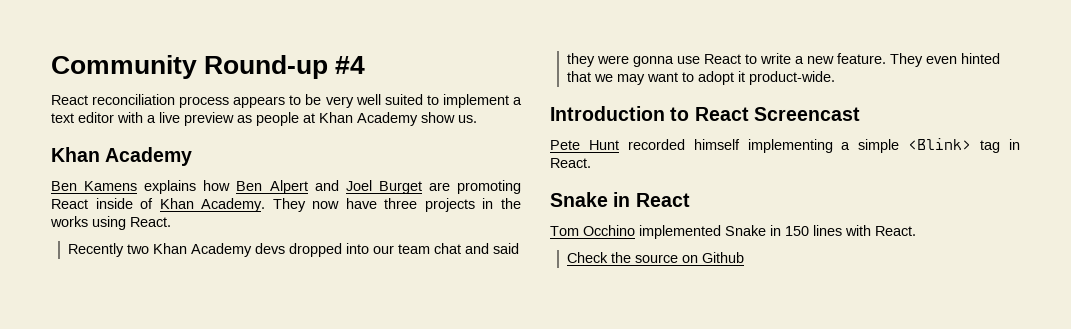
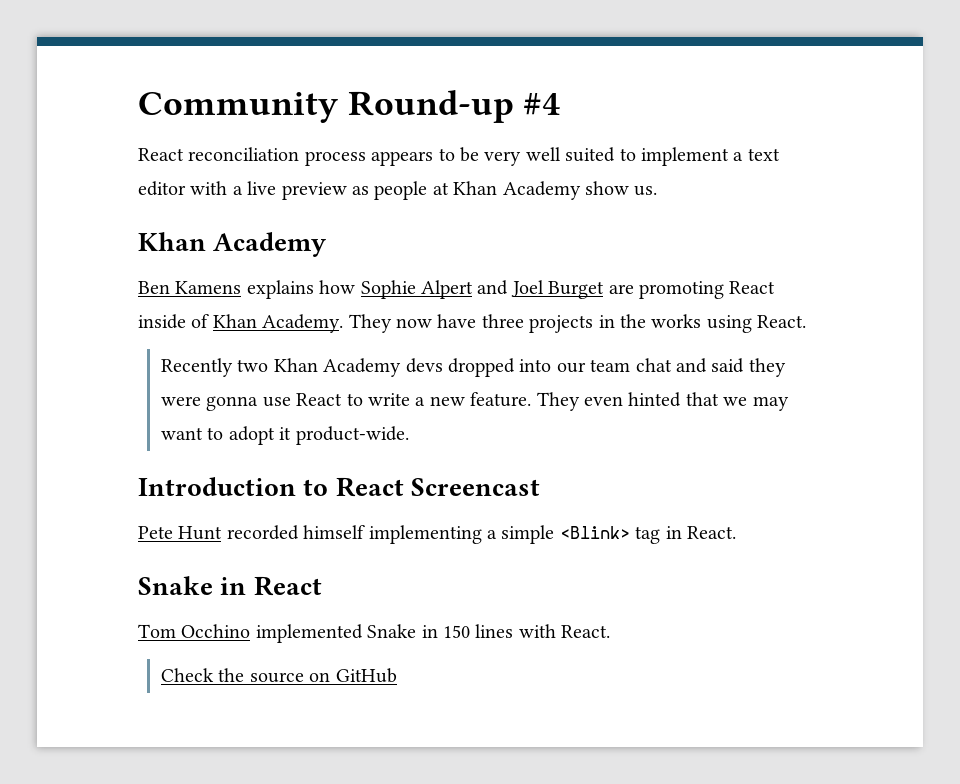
[236,181,263,191] Ben -> [360,280,416,299] Sophie
[702,252,745,263] Github -> [335,668,397,683] GitHub

